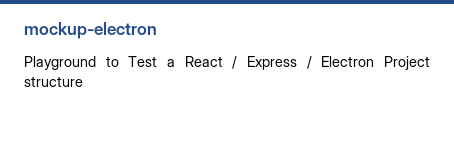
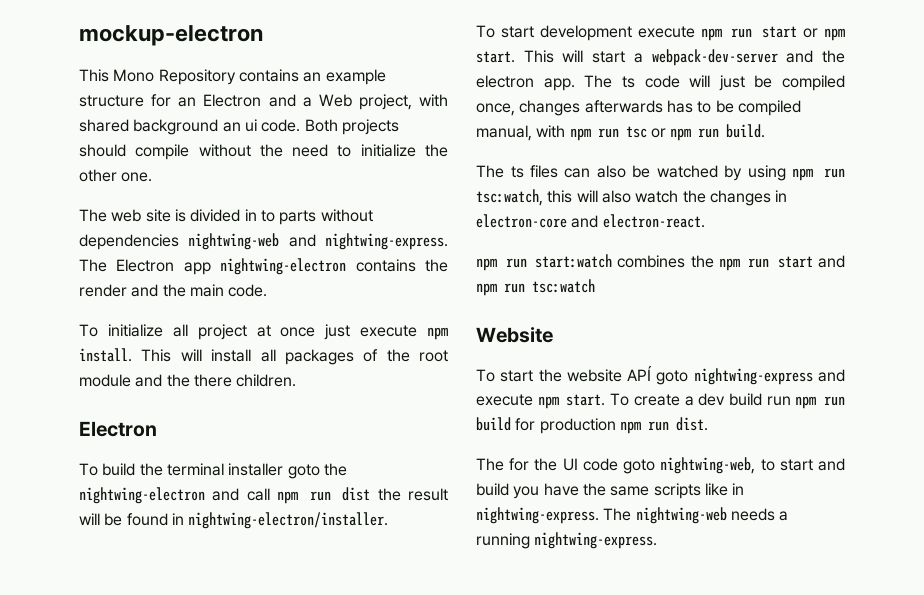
[24,56,431,70] [24,76,83,87] Playground to Test a React / Express / Electron Project structure -> [79,69,386,85] [79,94,448,110] [79,119,399,135] [79,144,448,160] [79,169,153,182] [79,209,373,225] [79,233,448,250] [79,258,449,275] [79,284,268,297] [79,324,448,340] [79,348,448,365] [79,374,297,387] [79,421,157,437] [79,463,347,479] [79,487,448,504] [79,512,389,529] [476,25,845,41] [476,49,845,66] [476,75,845,91] [476,100,801,116] [476,124,766,141] [476,165,845,181] [476,189,788,206] [476,214,705,228] [476,254,846,271] [476,279,595,296] [476,327,553,343] [476,365,845,385] [476,393,845,409] [476,417,708,434] [476,457,845,474] [476,483,745,499] [476,507,789,524] [476,532,658,549] This Mono Repository contains an example structure for an Electron and a Web project, with shared background an ui code. Both projects should compile without the need to initialize the other one. // The web site is divided in to parts without dependencies nightwing-web and nightwing-express. The Electron app nightwing-electron contains the render and the main code. // To initialize all project at once just execute npm install. This will install all packages of the root module and the there children. // Electron // To build the terminal installer goto the nightwing-electron and call npm run dist the result will be found in nightwing-electron/installer. // To start development execute npm run start or npm start. This will start a webpack-dev-server and the electron app. The ts code will just be compiled once, changes afterwards has to be compiled manual, with npm run tsc or npm run build. // The ts files can also be watched by using npm run tsc:watch, this will also watch the changes in electron-core and electron-react. // npm run start:watch combines the npm run start and npm run tsc:watch // Website // To start the website APÍ goto nightwing-express and execute npm start. To create a dev build run npm run build for production npm run dist. // The for the UI code goto nightwing-web, to start and build you have the same scripts like in nightwing-express. The nightwing-web needs a running nightwing-express.

